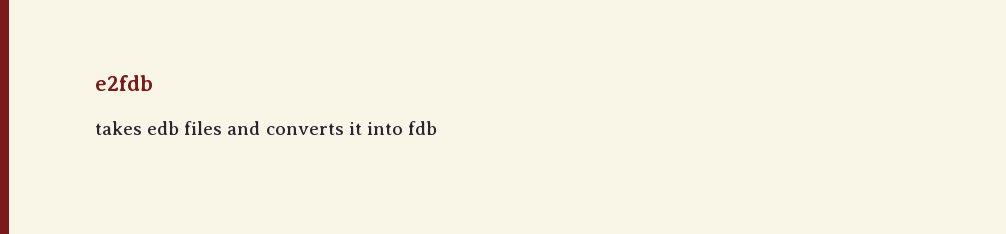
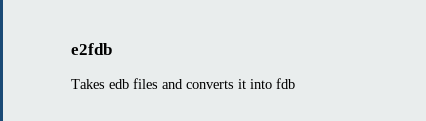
[95,121,142,135] takes -> [71,79,105,89] Takes

